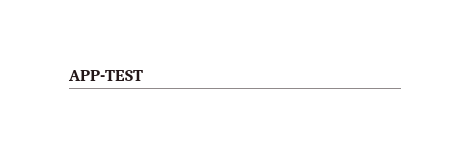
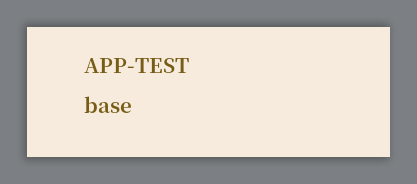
(143, 75) none -> [84,96,132,113] // base

